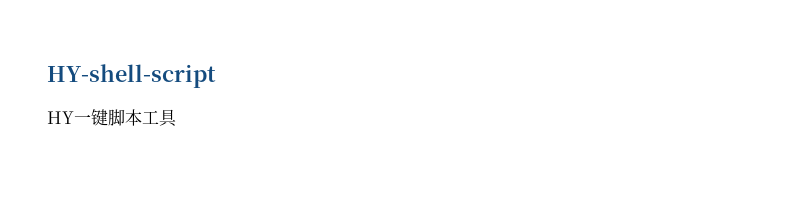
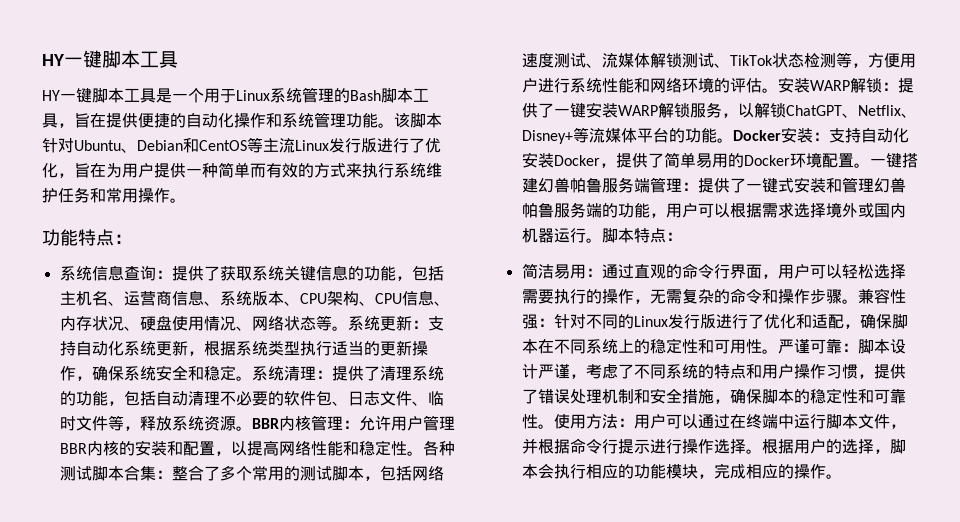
[47,64,216,88] [47,109,177,127] HY-shell-script // HY一键脚本工具 -> [42,50,178,68] [42,87,429,103] [42,112,442,128] [42,137,441,153] [42,162,442,178] [42,187,186,203] [42,229,132,246] [59,265,444,281] [59,290,450,306] [59,315,444,331] [59,340,428,356] [59,365,444,381] [59,390,444,406] [59,415,455,431] [59,440,455,456] [59,465,444,481] [521,52,916,68] [521,77,914,93] [521,102,917,118] [521,127,909,144] [521,152,918,168] [521,177,906,193] [521,202,906,218] [521,228,682,243] [521,263,906,279] [521,288,906,304] [521,314,908,329] [521,338,906,354] [521,363,906,379] [521,388,906,404] [521,414,906,429] [521,438,906,454] [521,463,842,479] HY一键脚本工具 // HY一键脚本工具是一个用于Linux系统管理的Bash脚本工具，旨在提供便捷的自动化操作和系统管理功能。该脚本针对Ubuntu、Debian和CentOS等主流Linux发行版进行了优化，旨在为用户提供一种简单而有效的方式来执行系统维护任务和常用操作。 // 功能特点： // 系统信息查询：提供了获取系统关键信息的功能，包括主机名、运营商信息、系统版本、CPU架构、CPU信息、内存状况、硬盘使用情况、网络状态等。系统更新：支持自动化系统更新，根据系统类型执行适当的更新操作，确保系统安全和稳定。系统清理：提供了清理系统的功能，包括自动清理不必要的软件包、日志文件、临时文件等，释放系统资源。BBR内核管理：允许用户管理BBR内核的安装和配置，以提高网络性能和稳定性。各种测试脚本合集：整合了多个常用的测试脚本，包括网络速度测试、流媒体解锁测试、TikTok状态检测等，方便用户进行系统性能和网络环境的评估。安装WARP解锁：提供了一键安装WARP解锁服务，以解锁ChatGPT、Netflix、Disney+等流媒体平台的功能。Docker安装：支持自动化安装Docker，提供了简单易用的Docker环境配置。一键搭建幻兽帕鲁服务端管理：提供了一键式安装和管理幻兽帕鲁服务端的功能，用户可以根据需求选择境外或国内机器运行。脚本特点： // 简洁易用：通过直观的命令行界面，用户可以轻松选择需要执行的操作，无需复杂的命令和操作步骤。兼容性强：针对不同的Linux发行版进行了优化和适配，确保脚本在不同系统上的稳定性和可用性。严谨可靠：脚本设计严谨，考虑了不同系统的特点和用户操作习惯，提供了错误处理机制和安全措施，确保脚本的稳定性和可靠性。使用方法：用户可以通过在终端中运行脚本文件，并根据命令行提示进行操作选择。根据用户的选择，脚本会执行相应的功能模块，完成相应的操作。

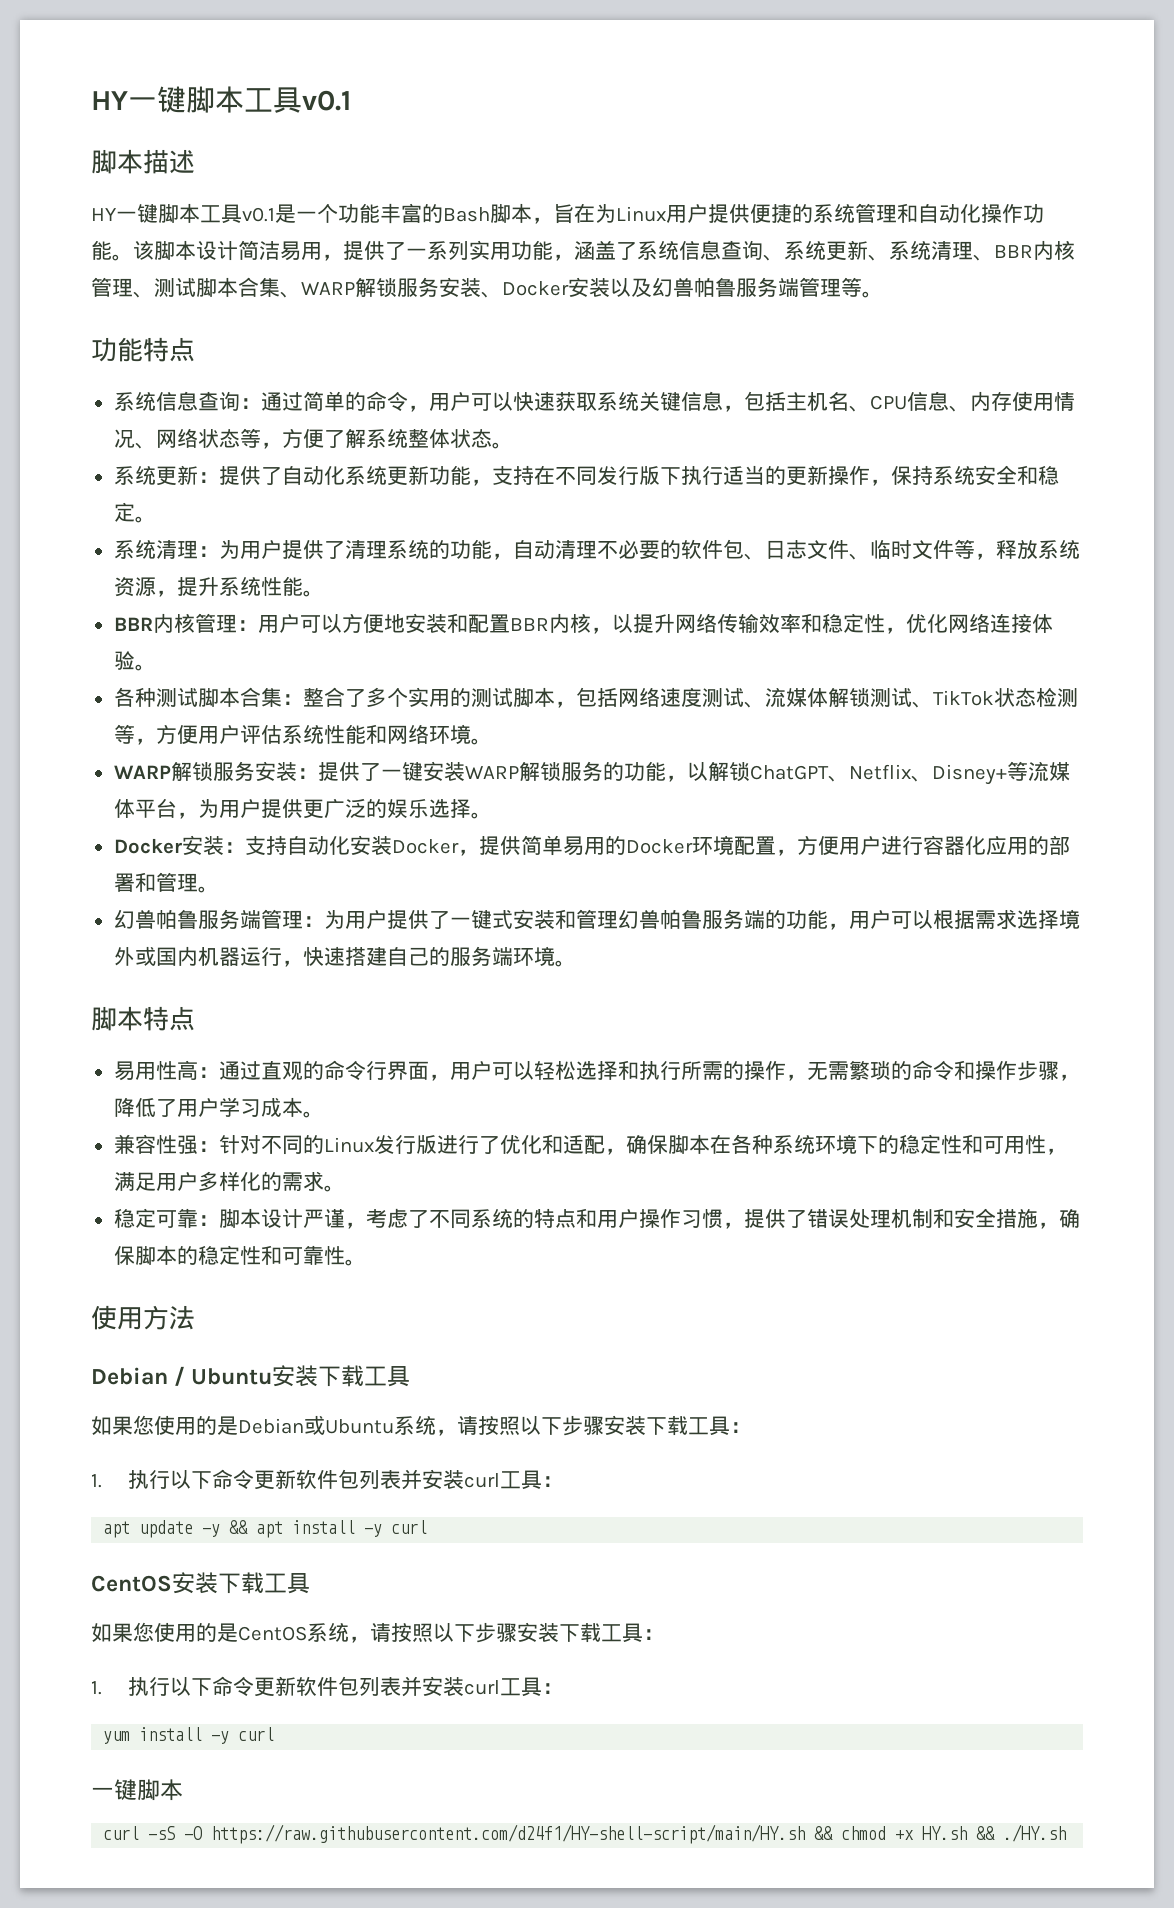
[42,50,178,68] [42,87,429,103] [42,112,442,128] [42,137,441,153] [42,162,442,178] [42,187,170,203] HY一键脚本工具 // HY一键脚本工具是一个用于Linux系统管理的Bash脚本工具，旨在提供便捷的自动化操作和系统管理功能。该脚本针对Ubuntu、Debian和CentOS等主流Linux发行版进行了优化，旨在为用户提供一种简单而有效的方式来执行系统维护任务和常用操作 -> [91,86,351,113] [91,149,195,174] [91,203,1044,224] [91,240,1075,261] [91,277,862,298] HY一键脚本工具v0.1 // 脚本描述 // HY一键脚本工具v0.1是一个功能丰富的Bash脚本，旨在为Linux用户提供便捷的系统管理和自动化操作功能。该脚本设计简洁易用，提供了一系列实用功能，涵盖了系统信息查询、系统更新、系统清理、BBR内核管理、测试脚本合集、WARP解锁服务安装、Docker安装以及幻兽帕鲁服务端管理等
[114,234,132,244] ： -> (195, 349) none
[171,266,220,281] 提供了 -> [260,391,555,412] 通过简单的命令，用户可以快速
[347,266,396,281] 的功能 -> (723, 401) none
[123,290,375,306] 运营商信息、系统版本、CPU架构、 -> (870, 408) none
[91,316,172,331] 状况、硬盘 -> (1012, 401) none
[331,326,348,331] 。 -> [260,428,513,449] ，方便了解系统整体状态。 //
[427,316,444,331] [59,341,76,356] 支持 -> [218,466,282,485] 提供了
[187,340,300,356] ，根据系统类型 -> [428,465,681,486] 功能，支持在不同发行版下
[91,366,124,381] 确保 -> [890,465,933,485] 保持
(252, 378) none -> (156, 519) //
(332, 374) none -> [218,540,282,559] 为用户
[123,390,156,406] 包括 -> (513, 556) none
[235,426,252,431] 。 -> [155,576,324,597] ，提升系统性能。 //
[358,415,455,431] [59,440,423,456] 允许用户管理BBR内核的安装和配置，以提高网络性能和稳定性。 -> [257,613,1053,634] [113,651,156,671] 用户可以方便地安装和配置BBR内核，以提升网络传输效率和稳定性，优化网络连接体验。 //
[251,466,268,481] 常 -> [407,687,429,707] 实
[537,78,570,93] 进行 -> [239,725,282,744] 评估
[713,77,882,93] 的评估。安装WARP解锁 -> [470,738,492,745] [113,761,297,782] 。 // WARP解锁服务安装
(722, 110) none -> [602,761,666,781] 的功能
[668,128,733,143] 的功能。 -> [176,798,492,819] ，为用户提供更广泛的娱乐选择。 //
[647,153,664,168] 了 -> (521, 845) none
[853,153,918,168] [521,178,538,193] 。一键搭建 -> [775,835,1070,856] [113,872,219,893] ，方便用户进行容器化应用的部署和管理。 //
(698, 186) none -> [323,910,387,929] 为用户
[585,238,602,243] 。 -> [281,946,576,967] ，快速搭建自己的服务端环境。 //
[665,232,682,241] [521,263,586,279] ： // 简洁易用 -> [113,1060,198,1081] // 易用性高
[521,289,586,304] 需要执行 -> [617,1060,723,1080] 和执行所需
[681,289,714,304] 复杂 -> [848,1060,891,1080] 繁琐
[841,299,858,304] 。 -> [1058,1074,1080,1081] [113,1097,324,1118] ，降低了用户学习成本。 //
[553,339,634,354] 不同系统上 -> [730,1134,878,1154] 各种系统环境下
[761,339,810,354] 。严谨 -> [1045,1148,1067,1155] [113,1171,345,1192] [113,1208,156,1228] ，满足用户多样化的需求。 // 稳定
(554, 426) none -> (366, 1262) //
[617,414,906,429] [521,438,906,454] [521,463,842,479] ：用户可以通过在终端中运行脚本文件，并根据命令行提示进行操作选择。根据用户的选择，脚本会执行相应的功能模块，完成相应的操作。 -> [91,1365,411,1387] [91,1415,751,1436] [91,1469,563,1490] [103,1520,428,1538] [91,1572,310,1594] [91,1622,664,1643] [91,1676,563,1697] [103,1727,275,1744] [91,1779,183,1801] [103,1824,1067,1844] // Debian / Ubuntu安装下载工具 // 如果您使用的是Debian或Ubuntu系统，请按照以下步骤安装下载工具： // 1.执行以下命令更新软件包列表并安装curl工具： // apt update -y && apt install -y curl // CentOS安装下载工具 // 如果您使用的是CentOS系统，请按照以下步骤安装下载工具： // 1.执行以下命令更新软件包列表并安装curl工具： // yum install -y curl // 一键脚本 // curl -sS -O https://raw.githubusercontent.com/d24f1/HY-shell-script/main/HY.sh && chmod +x HY.sh && ./HY.sh

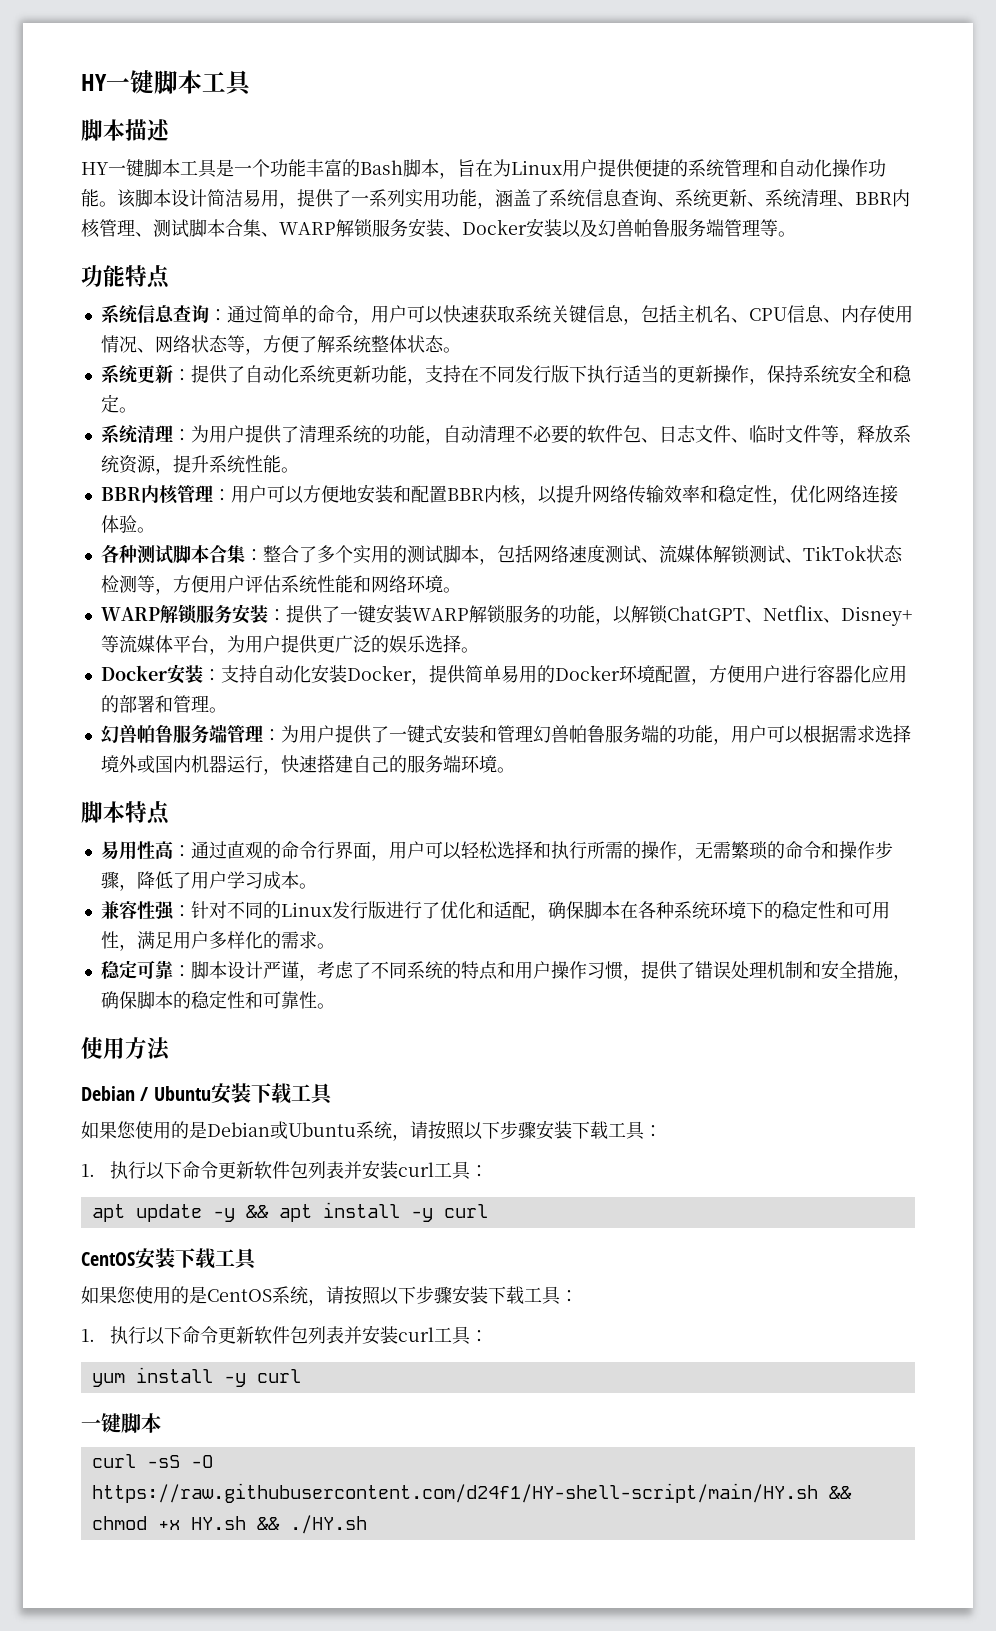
[91,86,351,113] HY一键脚本工具v0.1 -> [81,70,253,96] HY一键脚本工具
[242,207,275,222] v0.1 -> (217, 168) none

